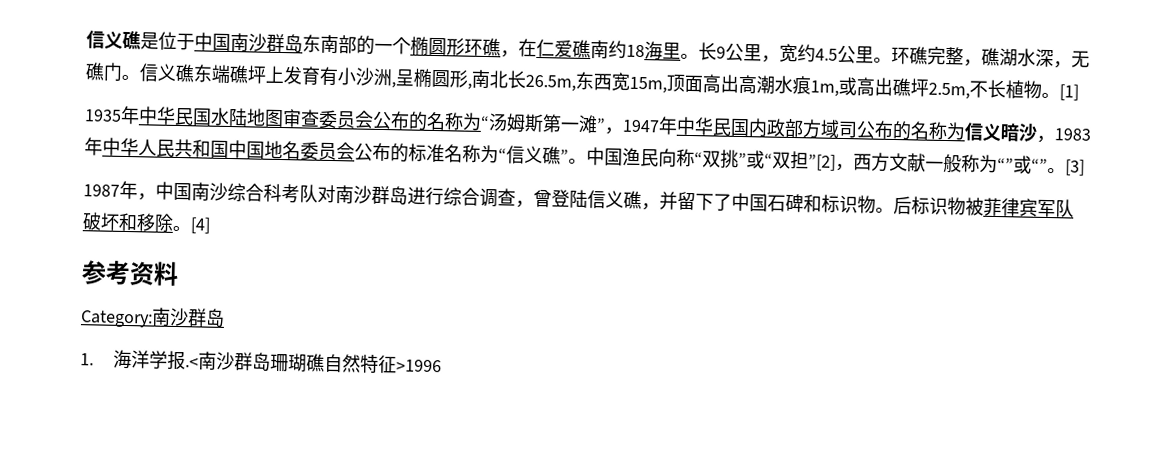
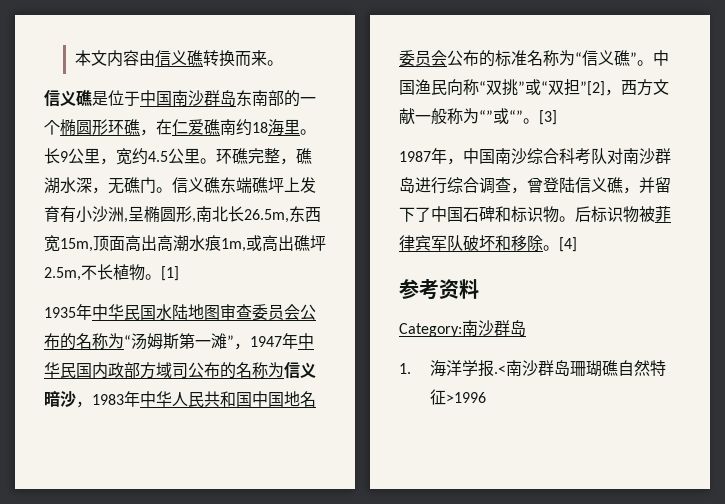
(86, 39) none -> [74,50,283,67] 本文内容由信义礁转换而来。 //

